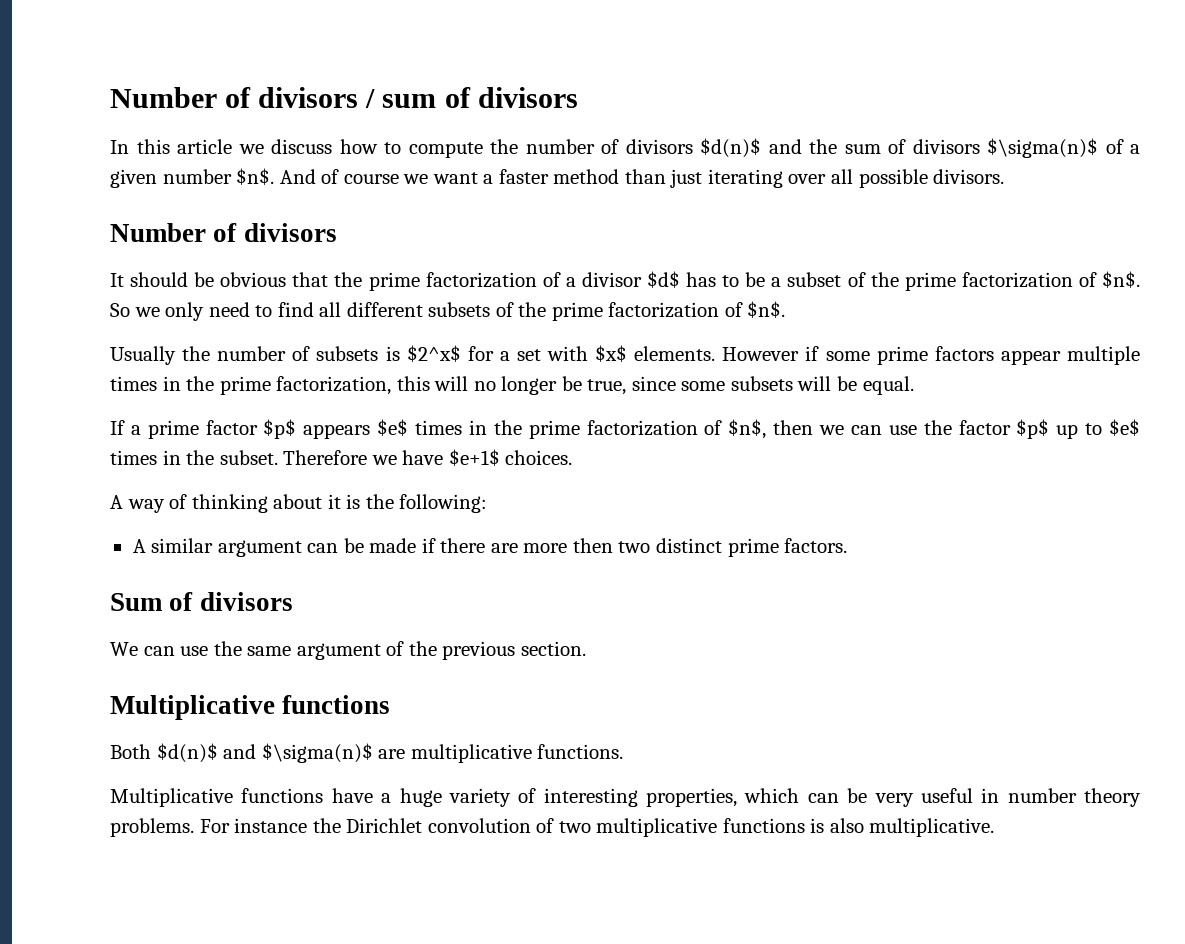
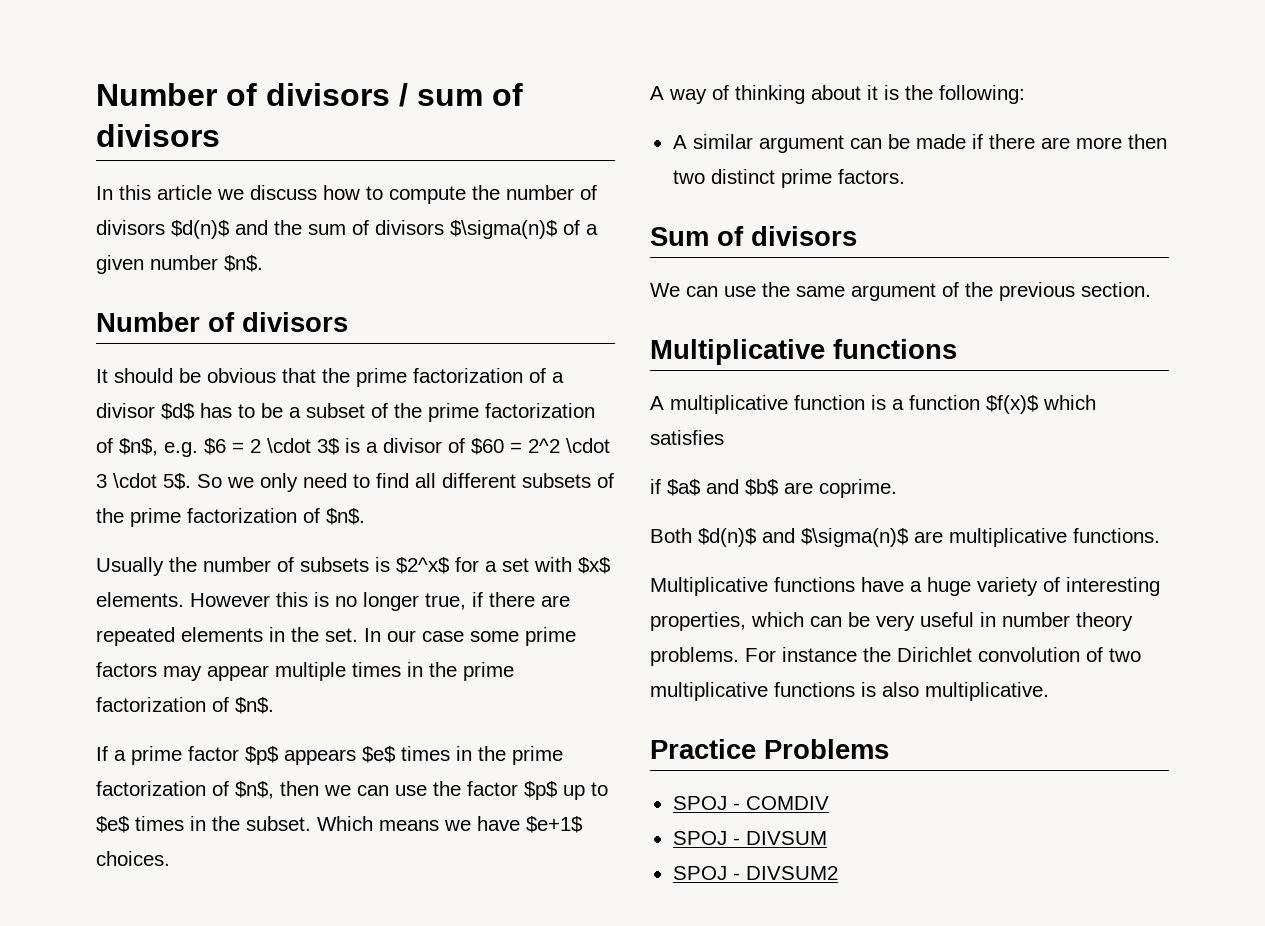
[279,169,1005,188] And of course we want a faster method than just iterating over all possible divisors. -> (263, 263) none
[1102,271,1141,288] $n$. -> [119,438,610,457] [96,473,191,490] $n$, e.g. $6 = 2 \cdot 3$ is a divisor of $60 = 2^2 \cdot 3 \cdot 5$.
[805,346,820,361] if -> [276,592,570,611] [96,627,464,646] this is no longer true, if there are repeated elements in the set. In our case
(994, 353) none -> [163,666,202,681] may
[276,376,914,395] factorization, this will no longer be true, since some subsets will be equal. -> [96,697,274,714] factorization of $n$.
[283,450,368,465] Therefore -> [317,816,439,831] Which means
(391, 704) none -> [650,395,1096,414] [650,430,724,445] [650,479,897,498] // A multiplicative function is a function $f(x)$ which satisfies // if $a$ and $b$ are coprime.
(995, 827) none -> [650,739,889,759] [672,796,829,810] [672,831,827,845] [672,866,838,880] // Practice Problems // SPOJ - COMDIV // SPOJ - DIVSUM // SPOJ - DIVSUM2

